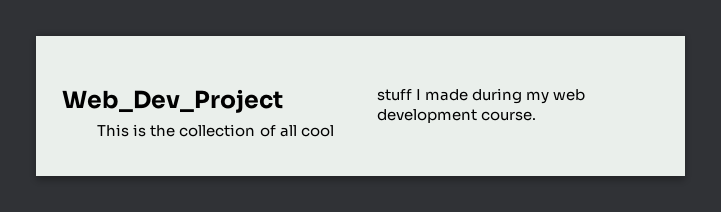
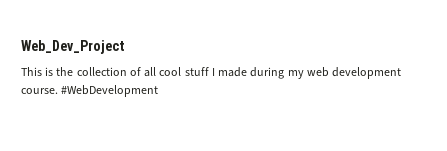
(537, 116) none -> [61,85,159,97] #WebDevelopment

